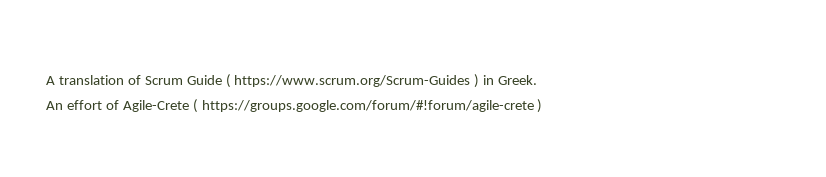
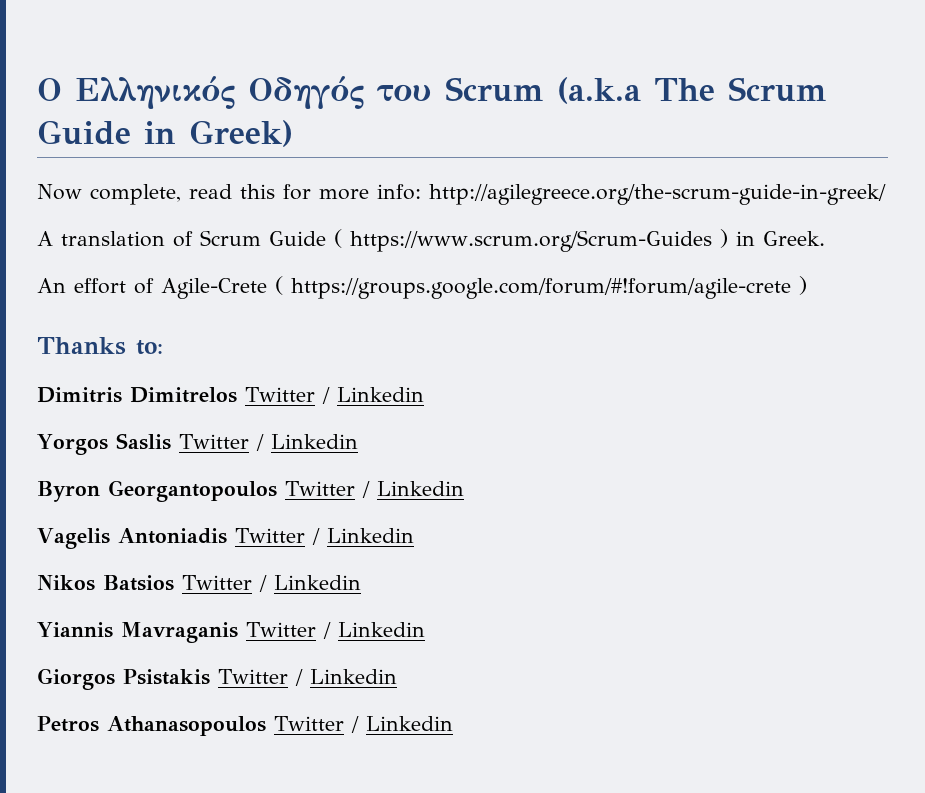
(46, 80) none -> [37,76,827,109] [37,120,293,147] [37,184,886,205] O Ελληνικός Οδηγός του Scrum (a.k.a The Scrum Guide in Greek) // Now complete, read this for more info: http://agilegreece.org/the-scrum-guide-in-greek/ //
(543, 106) none -> [37,337,163,355] [37,387,424,404] [37,433,358,455] [37,480,464,502] [37,528,414,549] [37,575,361,592] [37,622,425,643] [37,668,397,690] [37,716,453,736] // Thanks to: // Dimitris Dimitrelos Twitter / Linkedin // Yorgos Saslis Twitter / Linkedin // Byron Georgantopoulos Twitter / Linkedin // Vagelis Antoniadis Twitter / Linkedin // Nikos Batsios Twitter / Linkedin // Yiannis Mavraganis Twitter / Linkedin // Giorgos Psistakis Twitter / Linkedin // Petros Athanasopoulos Twitter / Linkedin

